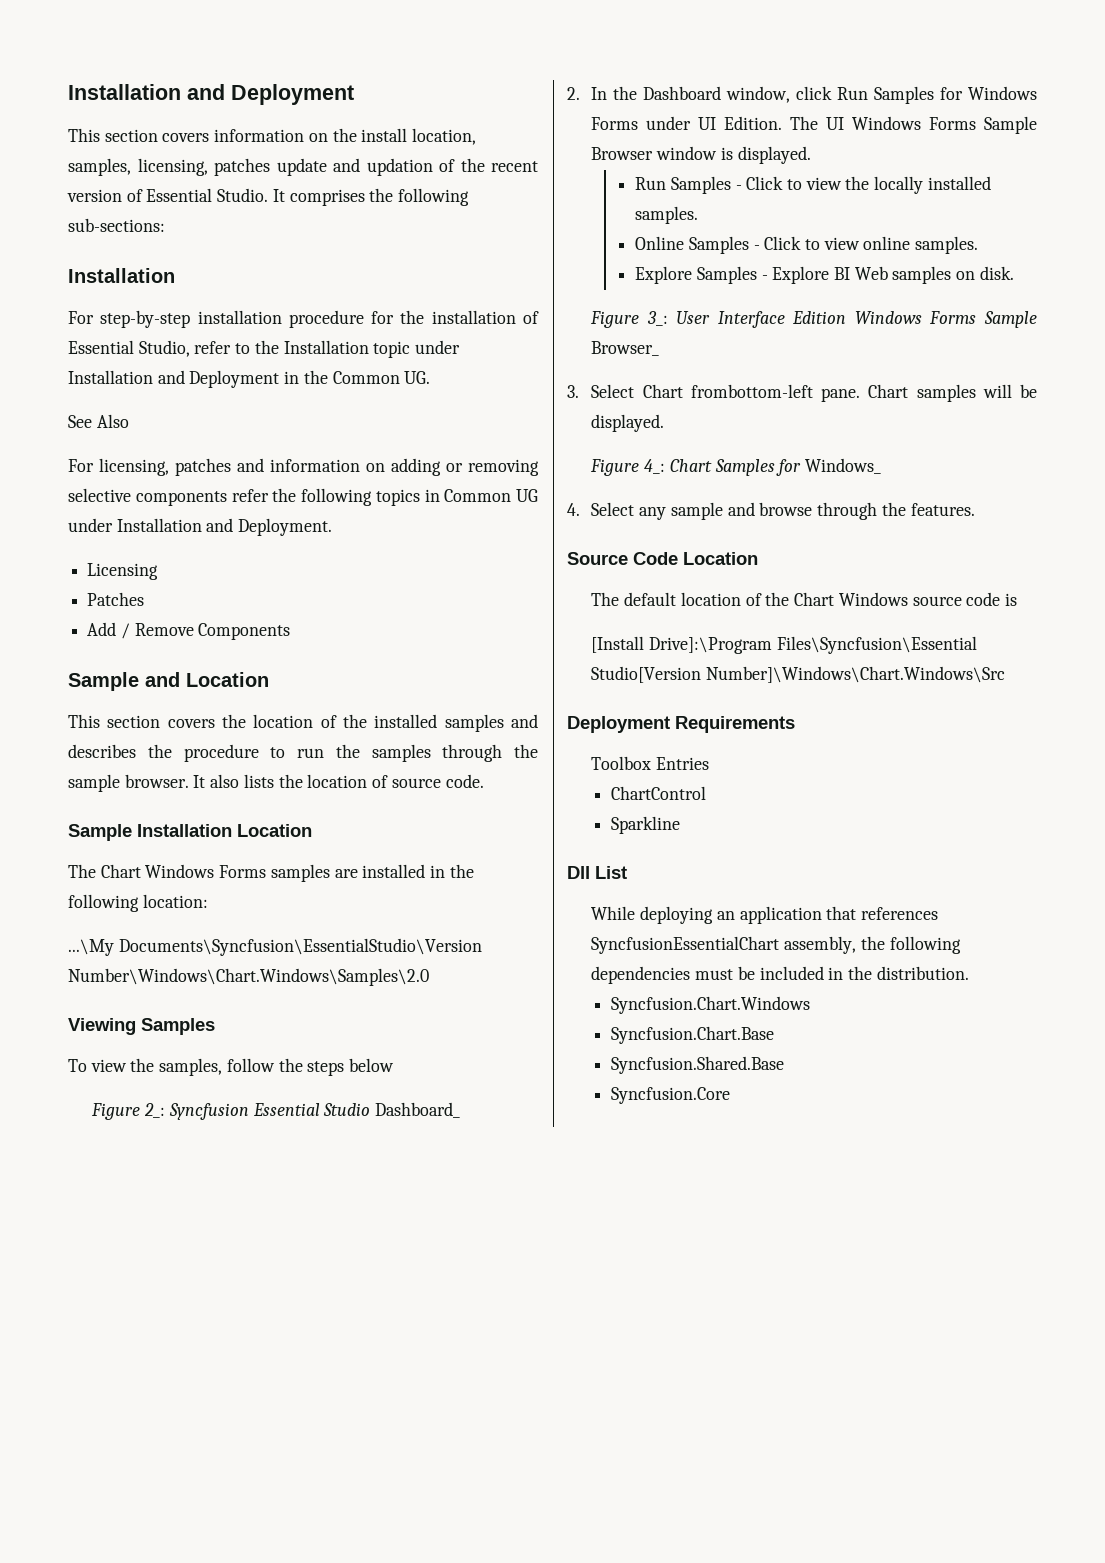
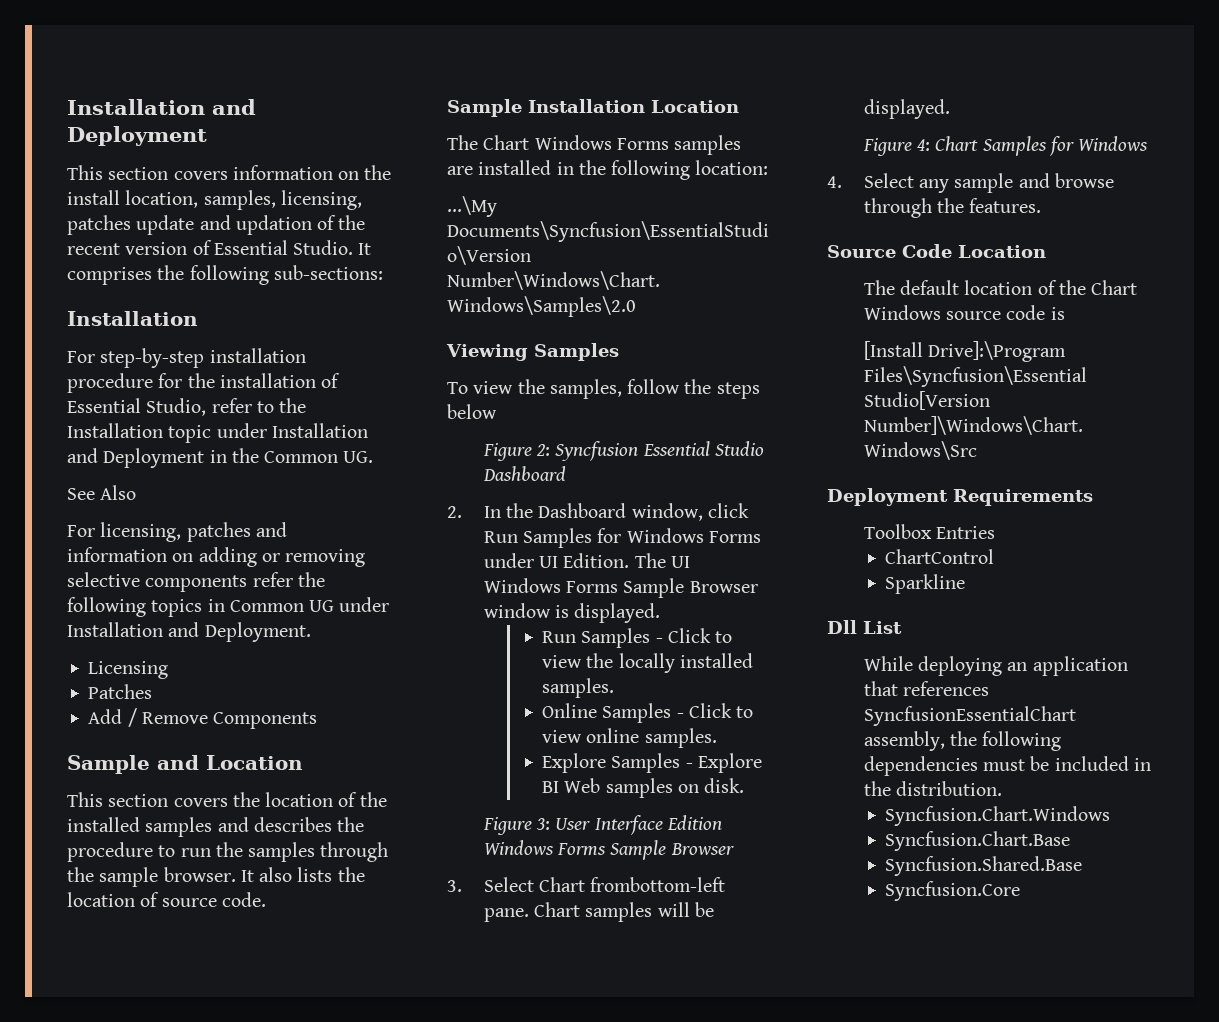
[144,1103,166,1118] 2_: -> [536,444,551,456] 2:
[375,1102,461,1118] Dashboard_ -> [482,466,566,481] Dashboard
[646,311,668,326] 3_: -> [536,818,551,830] 3:
[591,341,660,356] Browser_ -> [670,843,734,855] Browser
[644,459,666,474] 4_: -> [917,139,931,151] 4:
[805,458,882,474] Windows_ -> [1078,136,1149,151] Windows

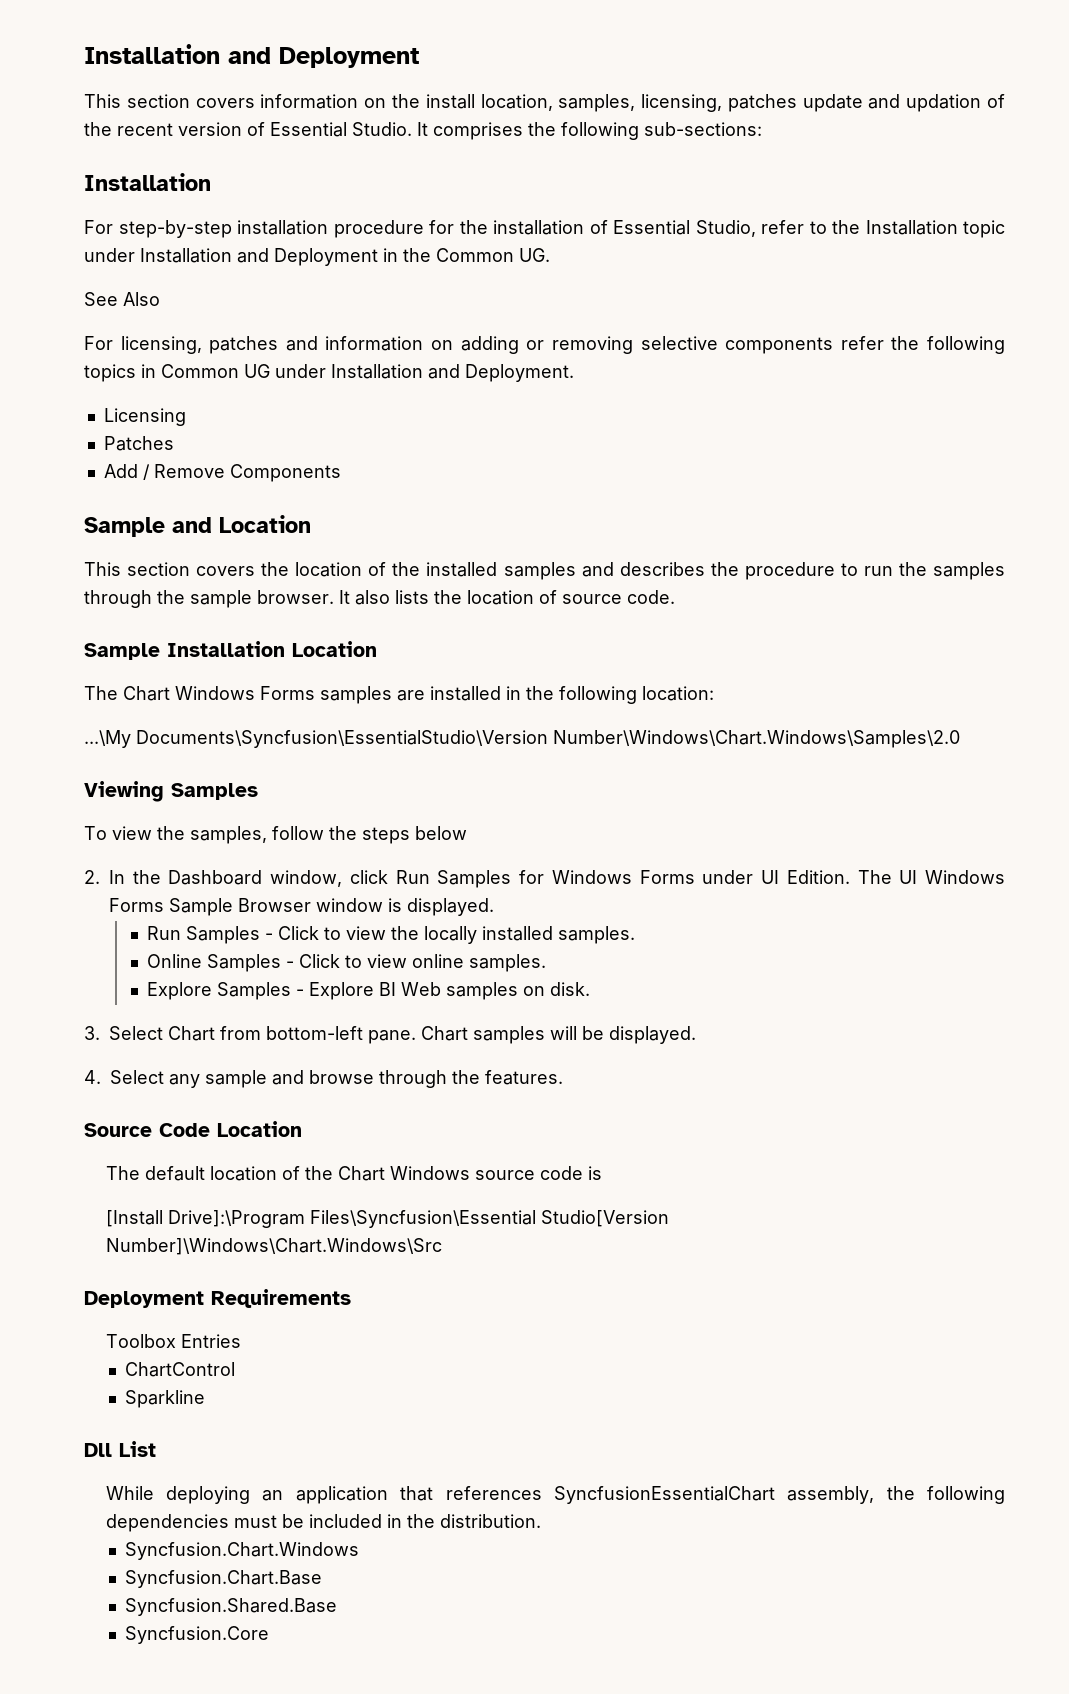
[482,441,764,461] [482,466,566,481] // Figure 2: Syncfusion Essential Studio Dashboard -> (467, 833) none
[482,815,722,835] [483,840,734,860] // Figure 3: User Interface Edition Windows Forms Sample Browser -> (591, 989) none
[590,877,726,892] frombottom-left -> [220,1026,363,1040] from bottom-left
[862,136,1149,156] // Figure 4: Chart Samples for Windows -> (696, 1035) none

